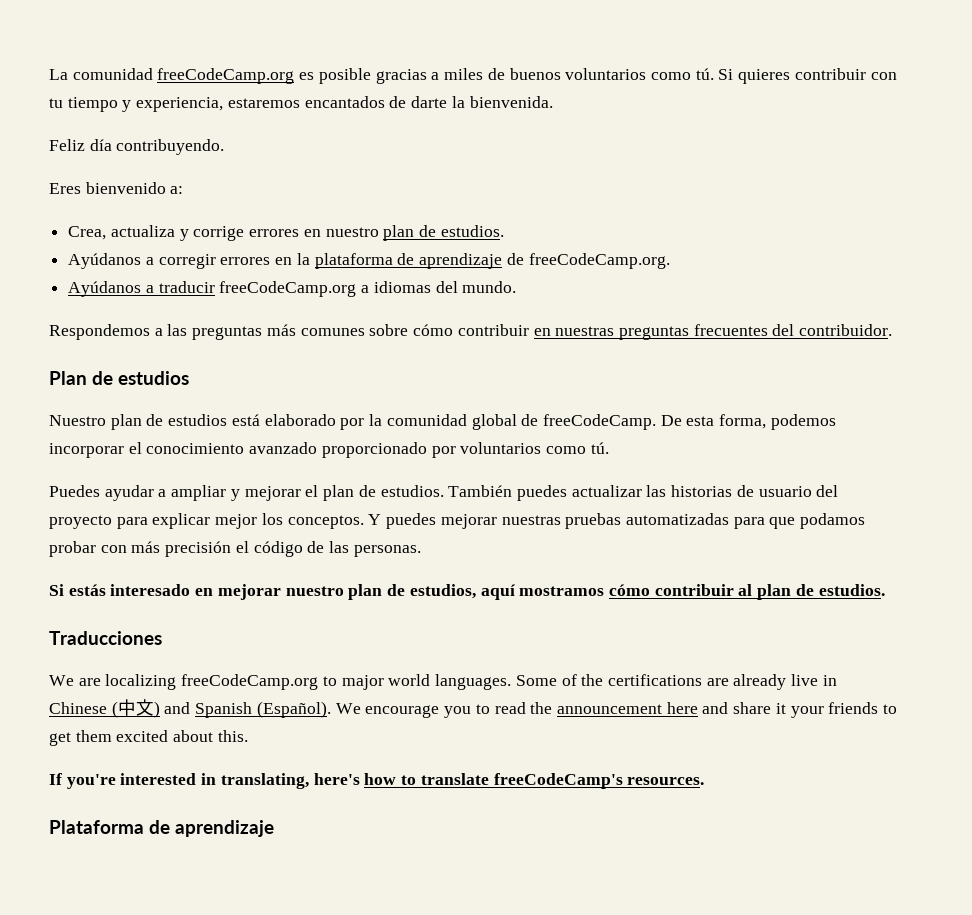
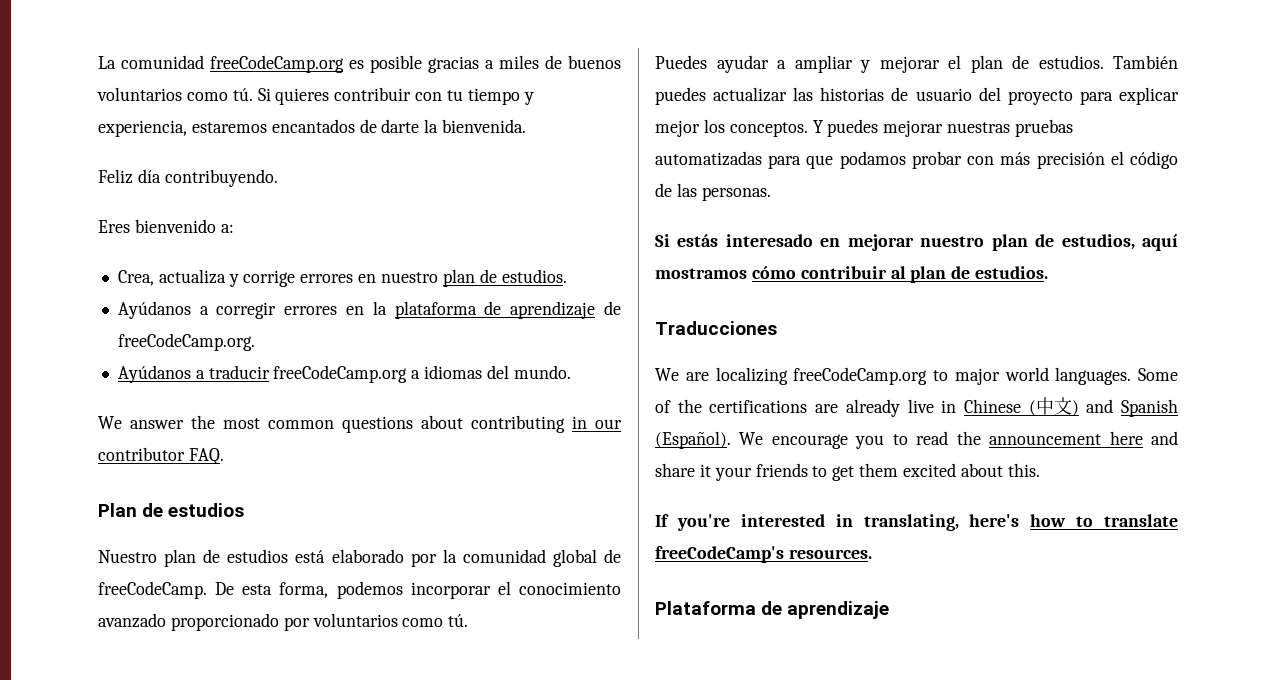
[49,324,893,340] Respondemos a las preguntas más comunes sobre cómo contribuir en nuestras preguntas frecuentes del contribuidor. -> [98,415,622,433] [98,447,224,465] We answer the most common questions about contributing in our contributor FAQ.

